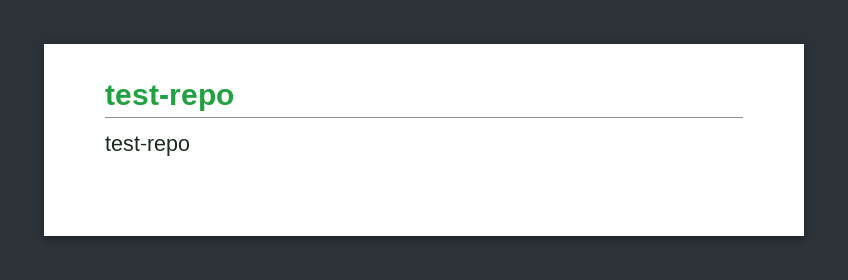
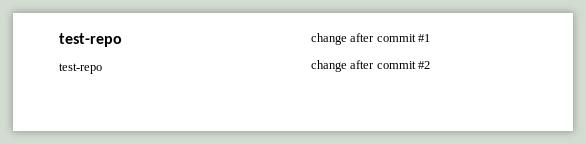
(190, 146) none -> [311,33,431,45] [311,60,431,72] // change after commit #1 // change after commit #2

